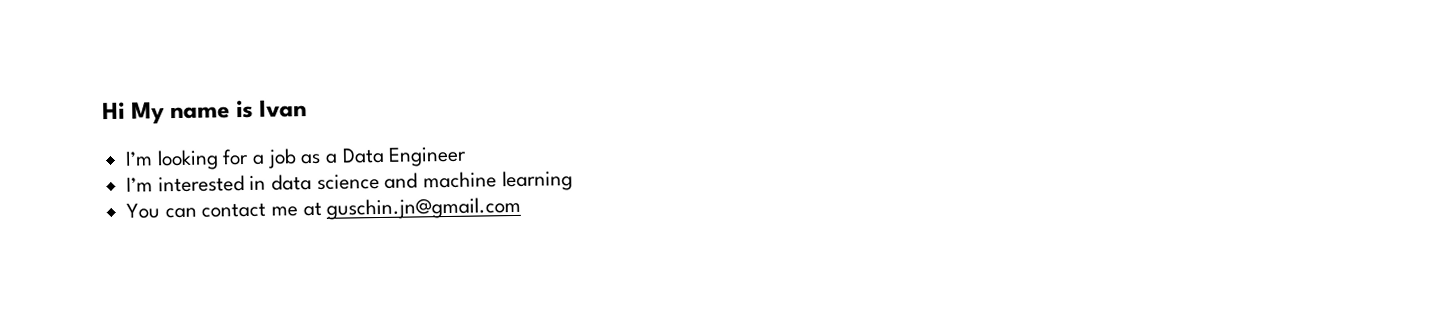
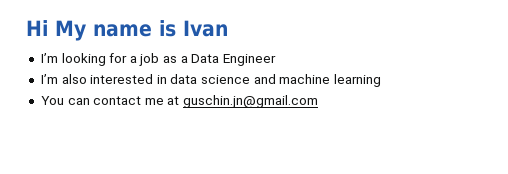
(154, 184) none -> [61,74,87,84] also

